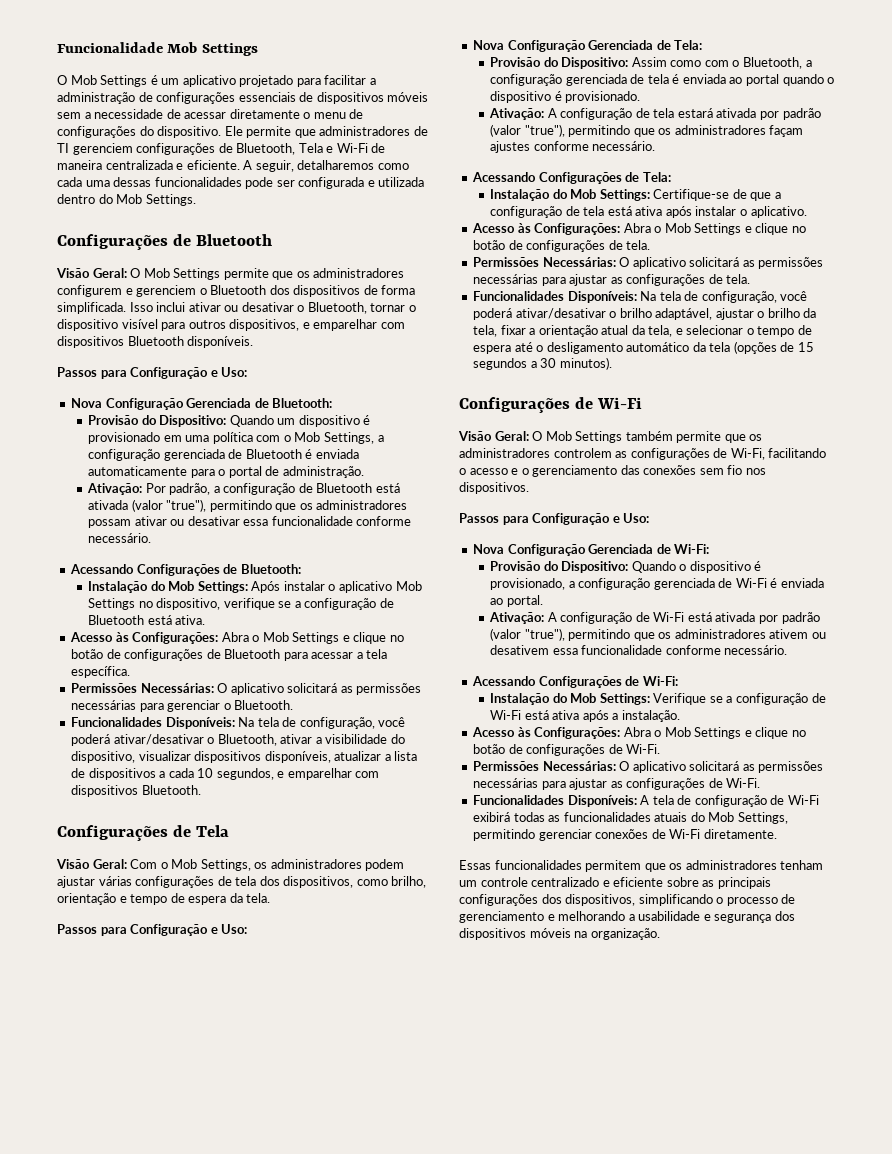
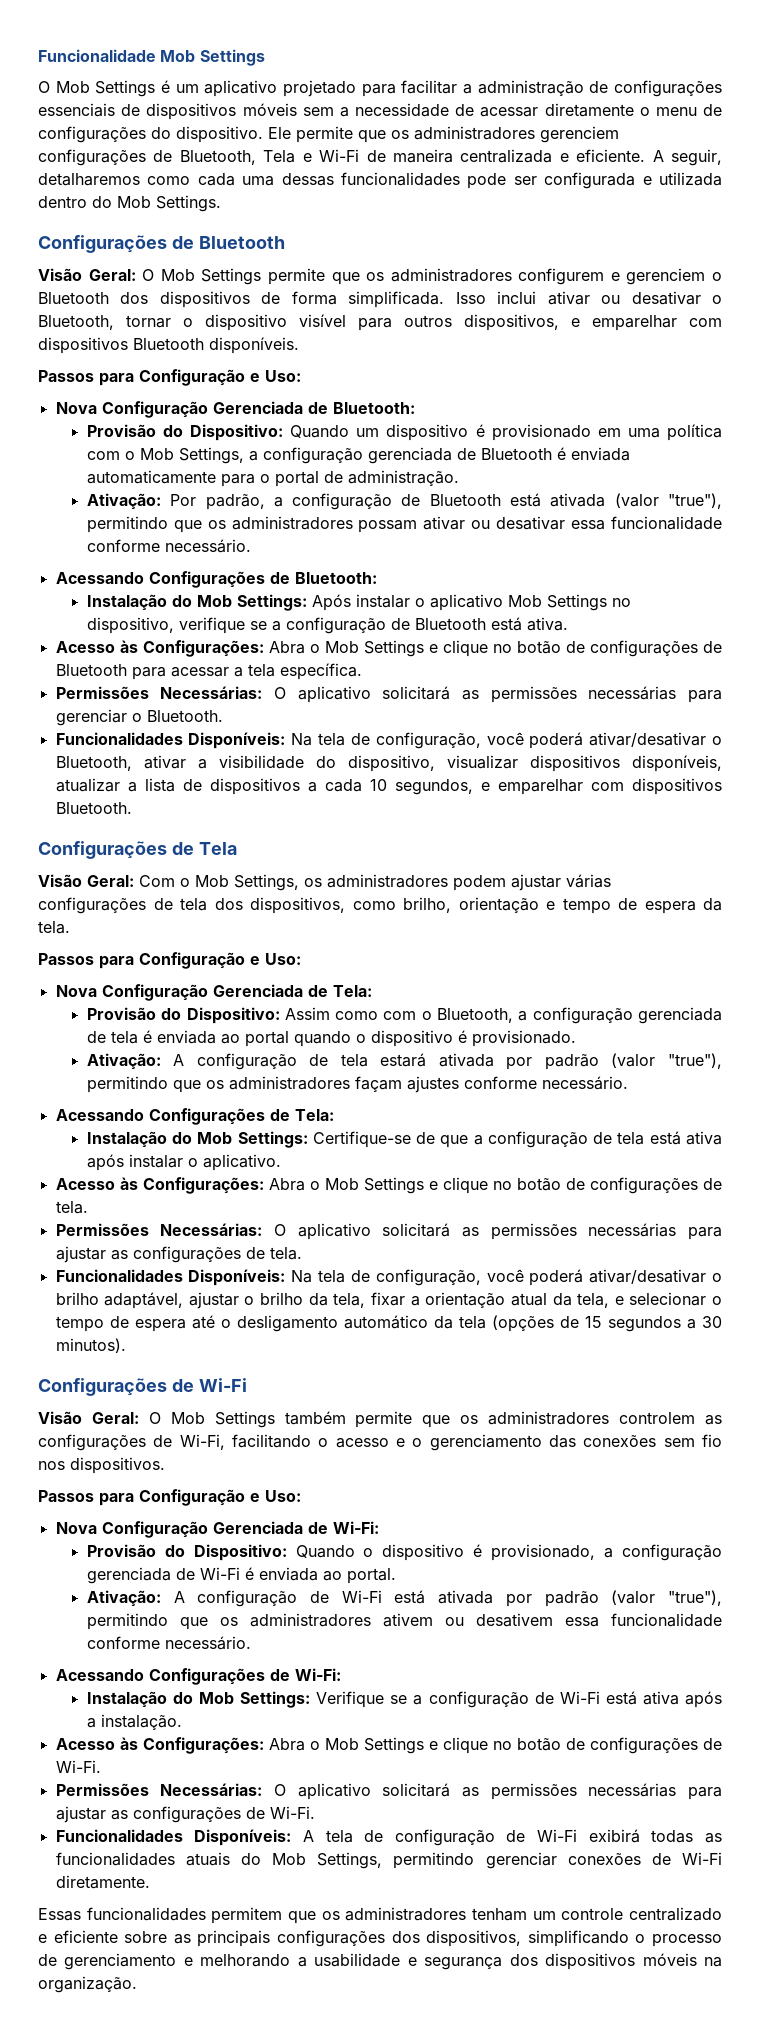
[319,126,428,136] [57,143,69,153] administradores de TI -> [391,126,535,140] os administradores

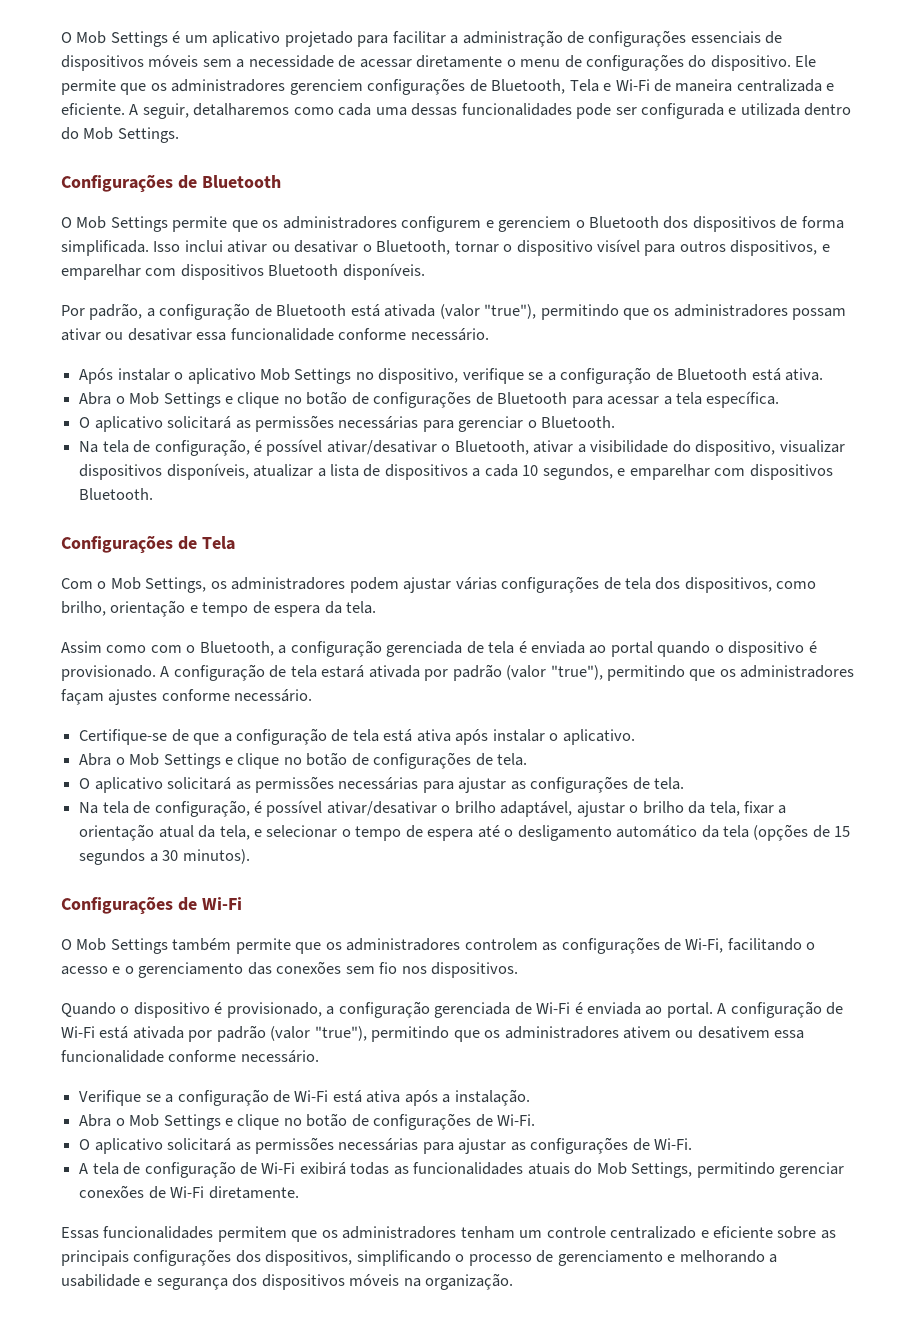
[38,49,265,66] Funcionalidade Mob Settings // -> (61, 37) none
[38,268,136,281] Visão Geral: -> (281, 181) none
[38,369,301,386] [55,401,415,418] [86,424,723,441] [86,447,630,464] [86,470,459,487] [86,493,161,509] Passos para Configuração e Uso: // Nova Configuração Gerenciada de Bluetooth: // Provisão do Dispositivo: Quando um dispositivo é provisionado em uma política com o Mob Settings, a configuração gerenciada de Bluetooth é enviada automaticamente para o portal de administração. // Ativação: -> (425, 271) none
[55,571,377,588] [86,594,307,611] Acessando Configurações de Bluetooth: // Instalação do Mob Settings: -> (489, 334) none
[55,640,264,657] Acesso às Configurações: -> (823, 374) none
[55,686,263,699] Permissões Necessárias: -> (780, 399) none
[55,732,584,749] Funcionalidades Disponíveis: Na tela de configuração, você poderá -> [79,439,323,456] Na tela de configuração, é possível
[38,874,134,887] Visão Geral: -> (235, 543) none
[38,952,301,969] [55,984,372,1001] [86,1007,280,1024] Passos para Configuração e Uso: // Nova Configuração Gerenciada de Tela: // Provisão do Dispositivo: -> (377, 607) none
[86,1053,161,1069] // Ativação: -> (156, 673) none
[55,1108,334,1125] [86,1131,308,1148] Acessando Configurações de Tela: // Instalação do Mob Settings: -> (313, 695) none
[55,1177,264,1194] Acesso às Configurações: -> (635, 737) none
[55,1223,263,1236] Permissões Necessárias: -> (528, 759) none
[55,1269,584,1286] Funcionalidades Disponíveis: Na tela de configuração, você poderá -> [79,800,323,817] Na tela de configuração, é possível
[38,1411,139,1424] Visão Geral: -> (242, 903) none
[38,1489,301,1506] [55,1521,379,1538] [86,1544,287,1561] Passos para Configuração e Uso: // Nova Configuração Gerenciada de Wi-Fi: // Provisão do Dispositivo: -> (519, 970) none
[86,1590,161,1606] // Ativação: -> (713, 1010) none
[55,1668,341,1685] [86,1691,311,1708] Acessando Configurações de Wi-Fi: // Instalação do Mob Settings: -> (319, 1056) none
[55,1737,264,1754] Acesso às Configurações: -> (530, 1097) none
[55,1783,263,1796] Permissões Necessárias: -> (536, 1120) none
[55,1829,292,1846] Funcionalidades Disponíveis: -> (693, 1144) none

